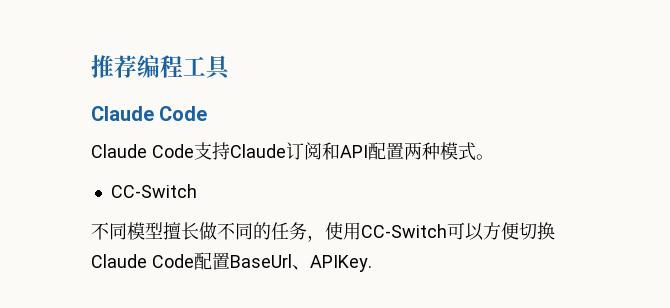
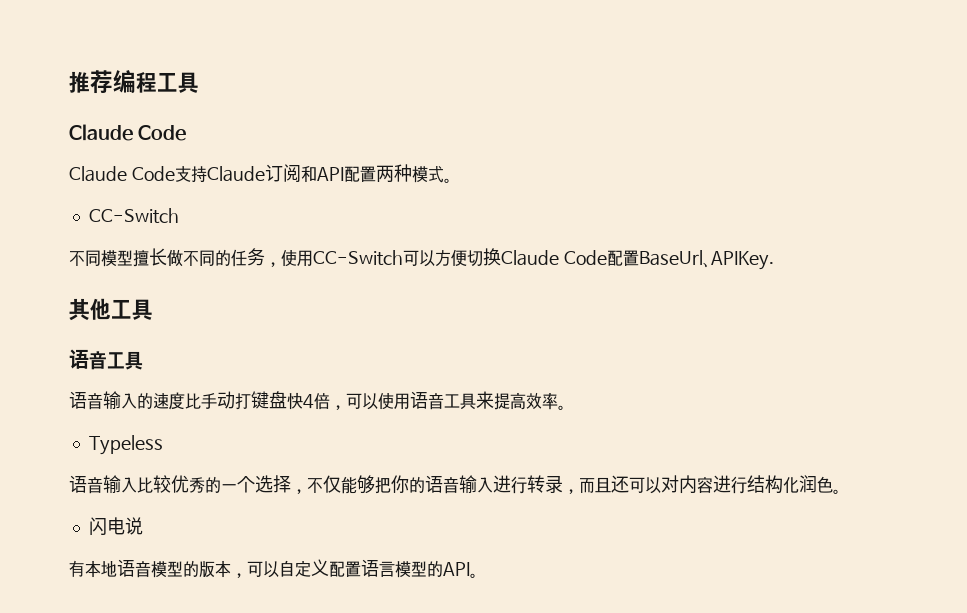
(372, 263) none -> [69,298,153,321] [69,349,143,370] [69,391,566,410] [88,435,163,455] [69,475,841,494] [88,517,143,535] [69,559,478,578] // 其他工具 // 语音工具 // 语音输入的速度比手动打键盘快4倍，可以使用语音工具来提高效率。 // Typeless // 语音输入比较优秀的一个选择，不仅能够把你的语音输入进行转录，而且还可以对内容进行结构化润色。 // 闪电说 // 有本地语音模型的版本，可以自定义配置语言模型的API。

